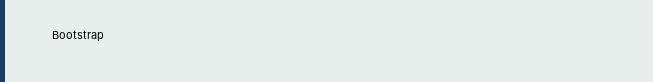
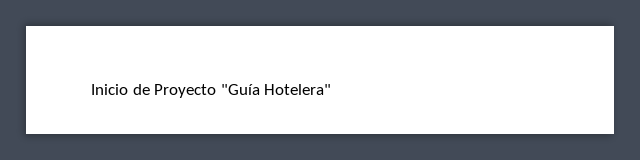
[52,30,104,42] Bootstrap -> [91,84,332,98] Inicio de Proyecto "Guía Hotelera"

